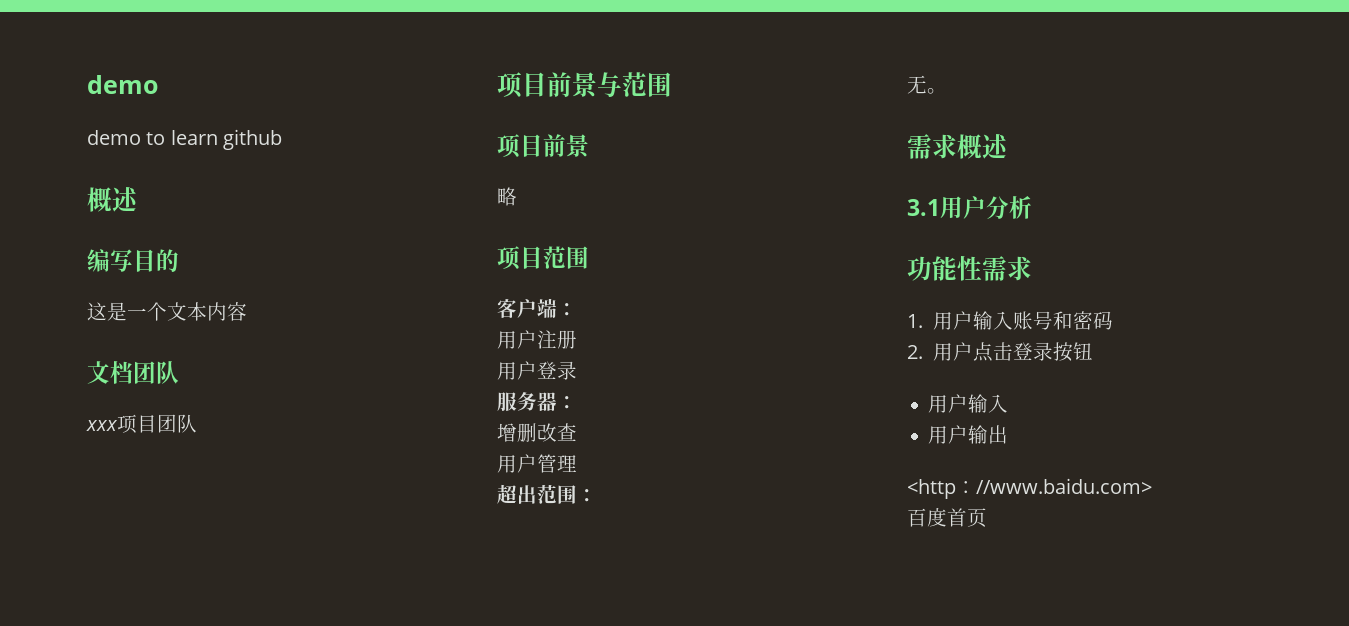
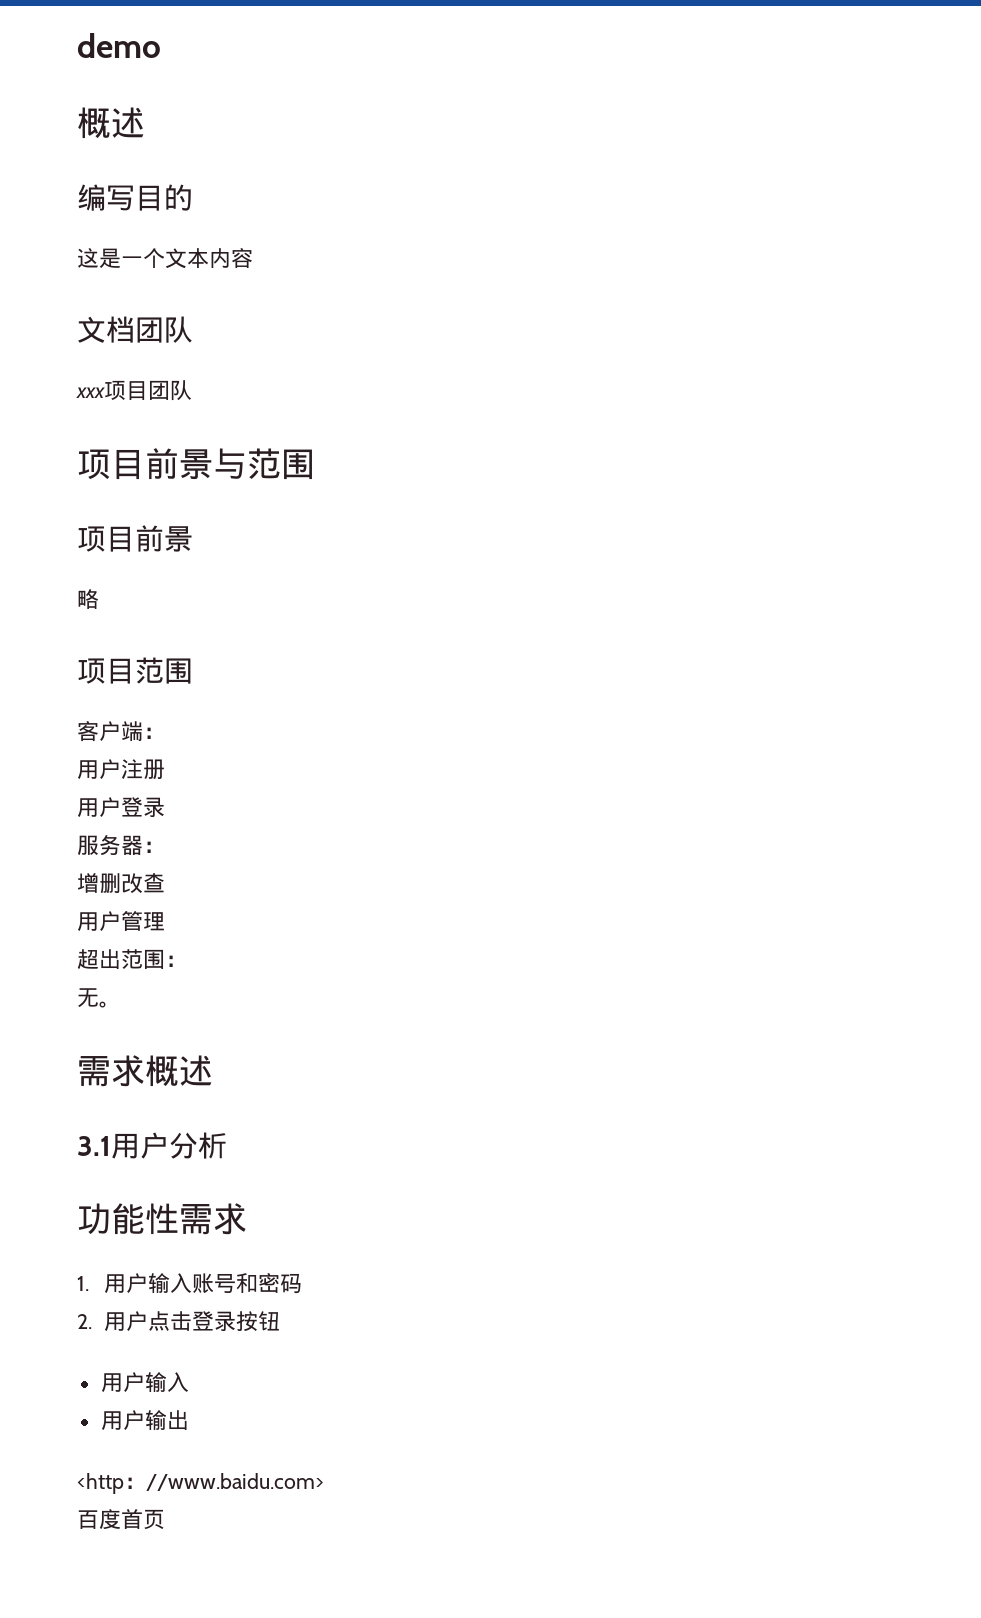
[87,75,158,94] [87,129,282,150] demo // demo to learn github -> [77,33,161,58] demo

